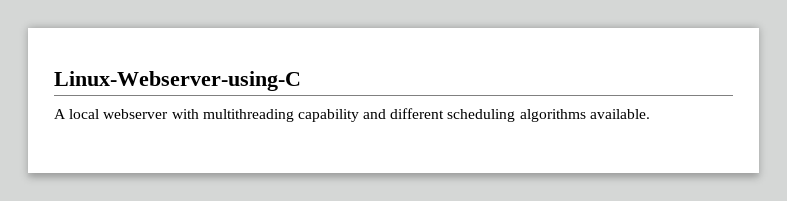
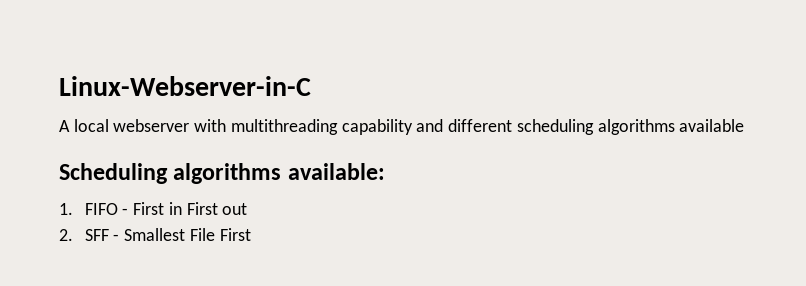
[54,71,301,91] Linux-Webserver-using-C -> [59,76,311,96] Linux-Webserver-in-C
[589,109,650,119] available. -> [679,119,745,132] [59,163,385,184] [59,202,248,215] [59,228,251,241] available // Scheduling algorithms available: // 1. FIFO - First in First out // 2. SFF - Smallest File First

